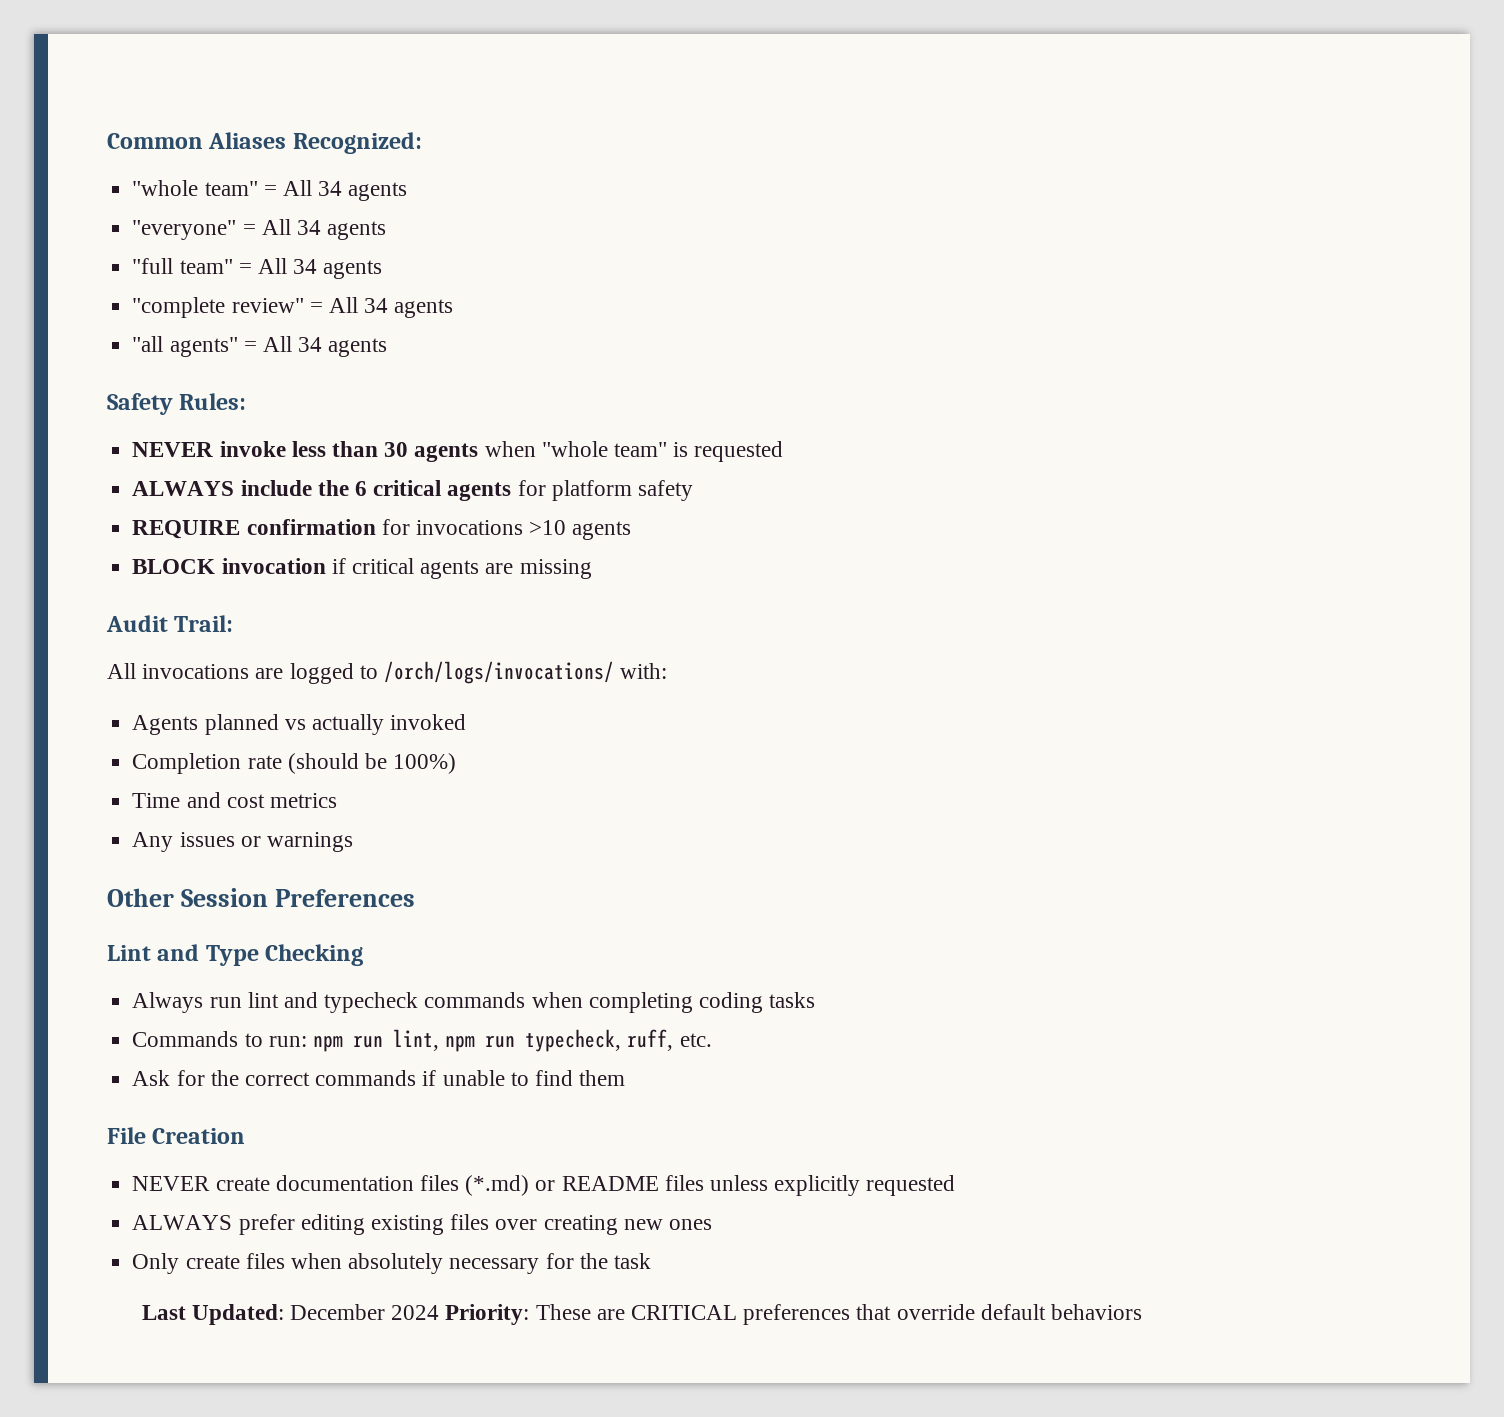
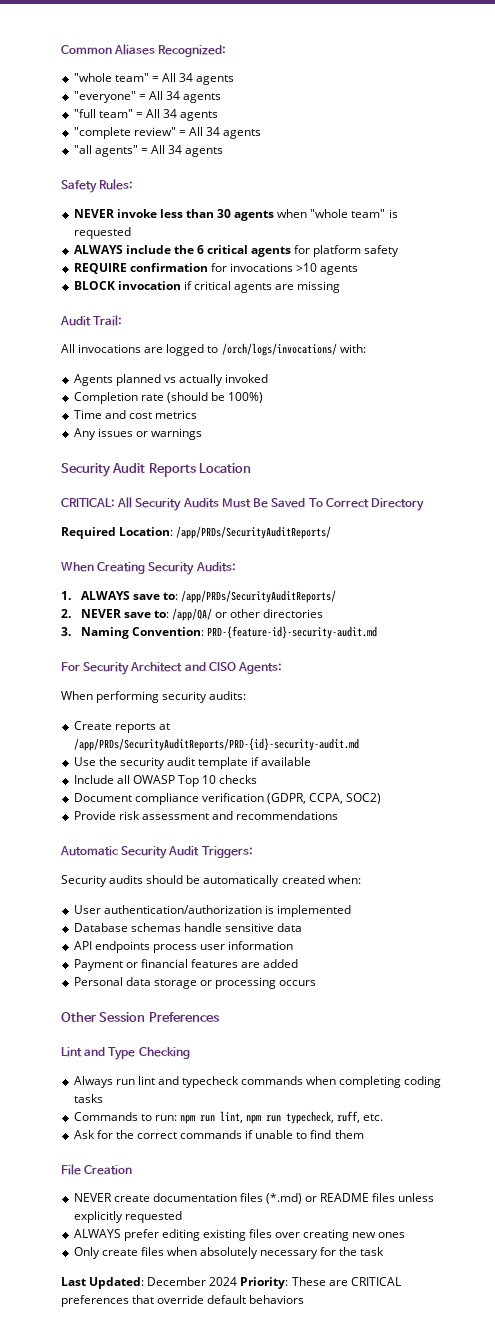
(353, 842) none -> [61,463,252,477] [61,497,425,511] [61,526,332,539] [61,562,236,575] [61,590,336,603] [61,608,324,621] [61,626,377,639] [61,662,283,675] [61,691,247,703] [73,721,170,733] [73,738,359,751] [73,757,312,769] [73,775,258,787] [73,793,382,805] [73,811,339,820] [60,846,253,859] [61,875,361,887] [73,905,351,917] [73,923,303,932] [73,941,294,953] [73,959,299,971] [73,977,317,989] // Security Audit Reports Location // CRITICAL: All Security Audits Must Be Saved To Correct Directory // Required Location: /app/PRDs/SecurityAuditReports/ // When Creating Security Audits: // 1. ALWAYS save to: /app/PRDs/SecurityAuditReports/ // 2. NEVER save to: /app/QA/ or other directories // 3. Naming Convention: PRD-{feature-id}-security-audit.md // For Security Architect and CISO Agents: // When performing security audits: // Create reports at /app/PRDs/SecurityAuditReports/PRD-{id}-security-audit.md // Use the security audit template if available // Include all OWASP Top 10 checks // Document compliance verification (GDPR, CCPA, SOC2) // Provide risk assessment and recommendations // Automatic Security Audit Triggers: // Security audits should be automatically created when: // User authentication/authorization is implemented // Database schemas handle sensitive data // API endpoints process user information // Payment or financial features are added // Personal data storage or processing occurs

